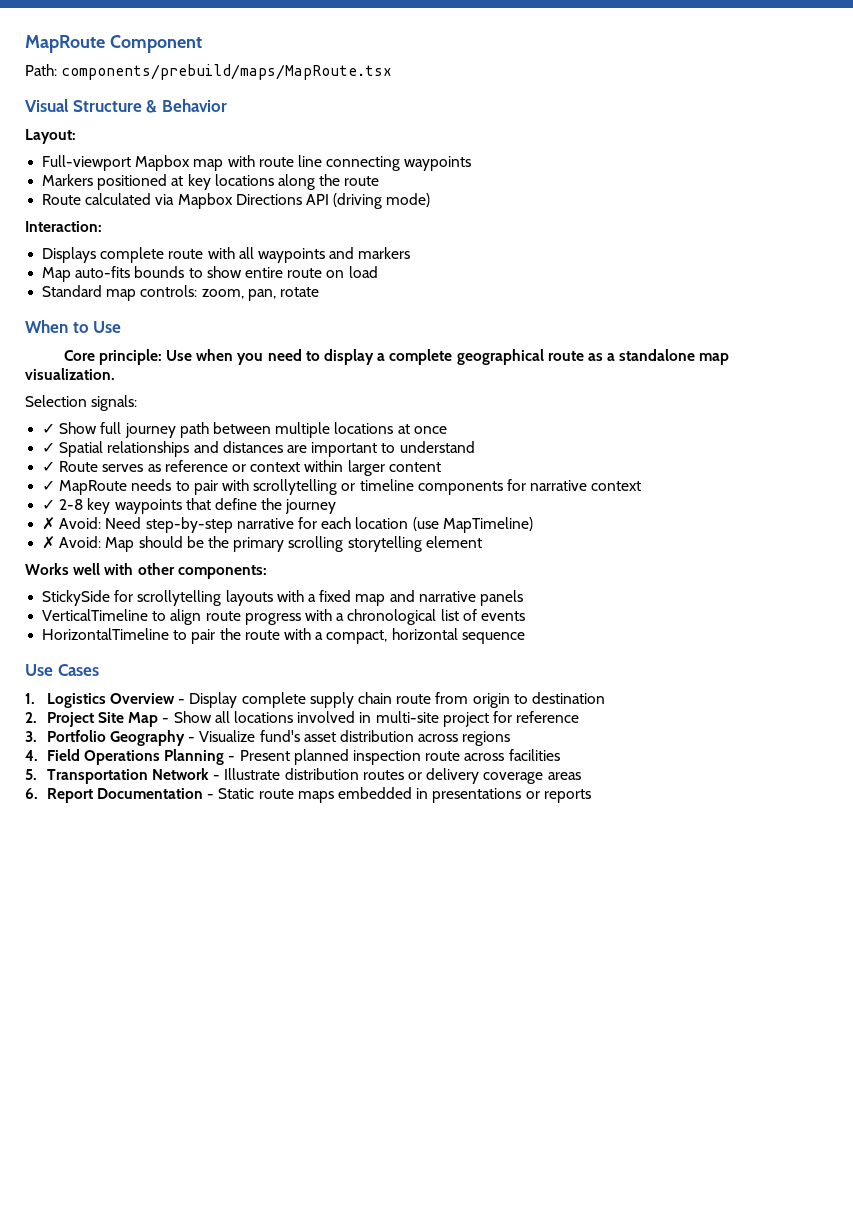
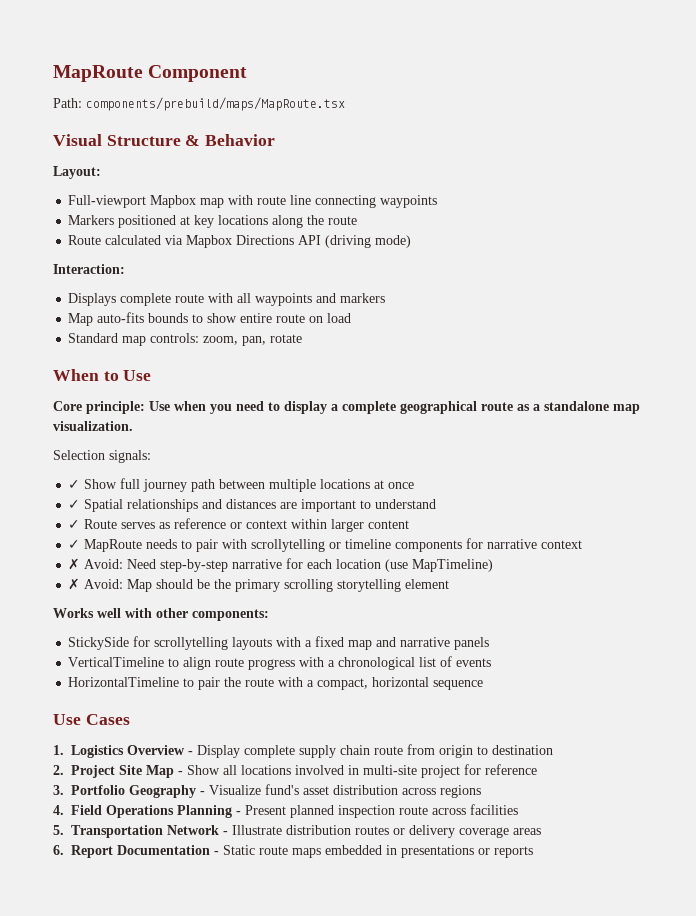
[42,498,337,514] // ✓ 2-8 key waypoints that define the journey -> (583, 544) none

